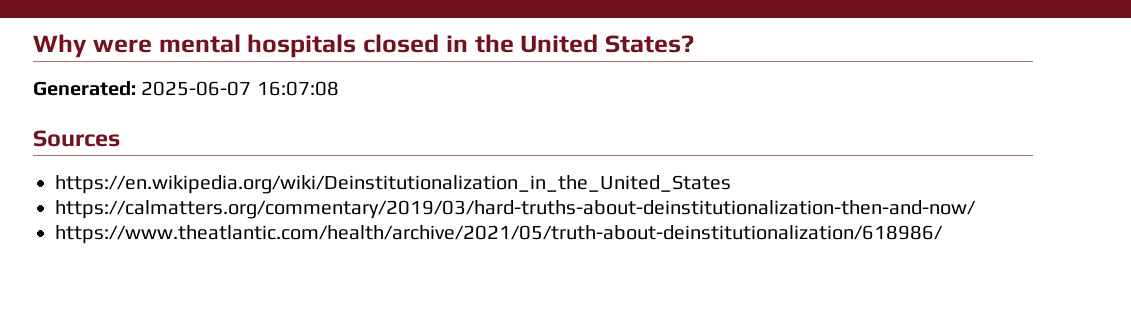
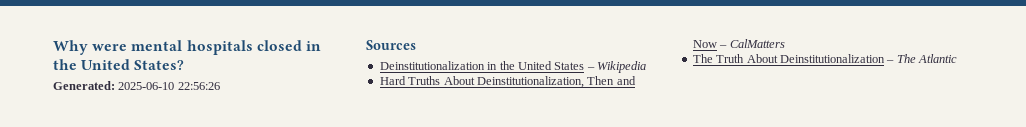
[141,81,339,96] 2025-06-07 16:07:08 -> [118,82,220,90] 2025-06-10 22:56:26
[55,175,731,194] [55,200,976,219] [55,225,943,244] https://en.wikipedia.org/wiki/Deinstitutionalization_in_the_United_States // https://calmatters.org/commentary/2019/03/hard-truths-about-deinstitutionalization-then-and-now/ // https://www.theatlantic.com/health/archive/2021/05/truth-about-deinstitutionalization/618986/ -> [379,61,646,73] [379,76,636,88] [692,39,785,48] [692,54,957,63] Deinstitutionalization in the United States – Wikipedia // Hard Truths About Deinstitutionalization, Then and Now – CalMatters // The Truth About Deinstitutionalization – The Atlantic

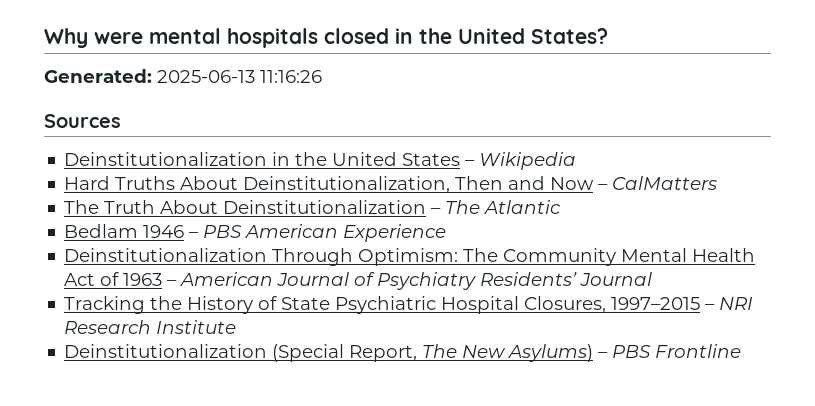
[118,82,220,90] 2025-06-10 22:56:26 -> [157,70,322,83] 2025-06-13 11:16:26
(957, 58) none -> [64,224,447,242] [64,248,756,266] [64,272,653,290] [64,296,754,314] [64,320,237,334] [64,344,742,362] // Bedlam 1946 – PBS American Experience // Deinstitutionalization Through Optimism: The Community Mental Health Act of 1963 – American Journal of Psychiatry Residents’ Journal // Tracking the History of State Psychiatric Hospital Closures, 1997–2015 – NRI Research Institute // Deinstitutionalization (Special Report, The New Asylums) – PBS Frontline

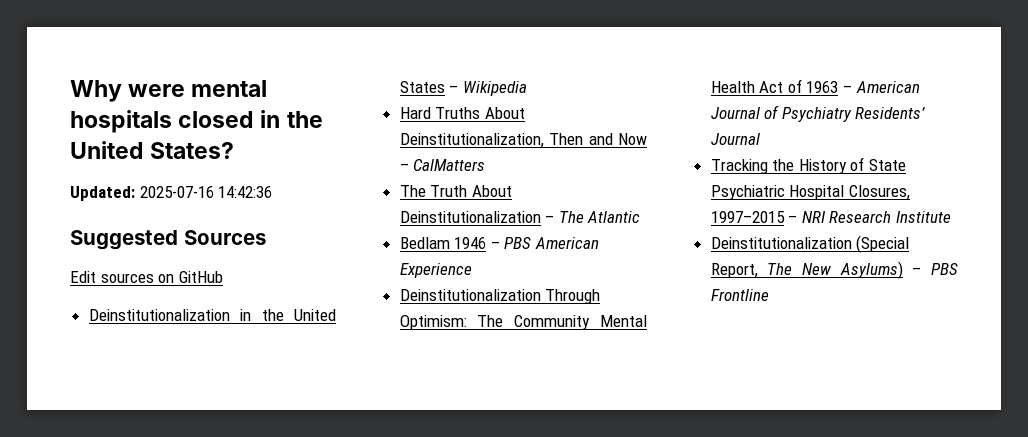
[44,69,322,83] [44,114,121,128] Generated: 2025-06-13 11:16:26 // Sources -> [70,186,273,201] [70,230,266,250] [70,271,223,283] Updated: 2025-07-16 14:42:36 // Suggested Sources // Edit sources on GitHub

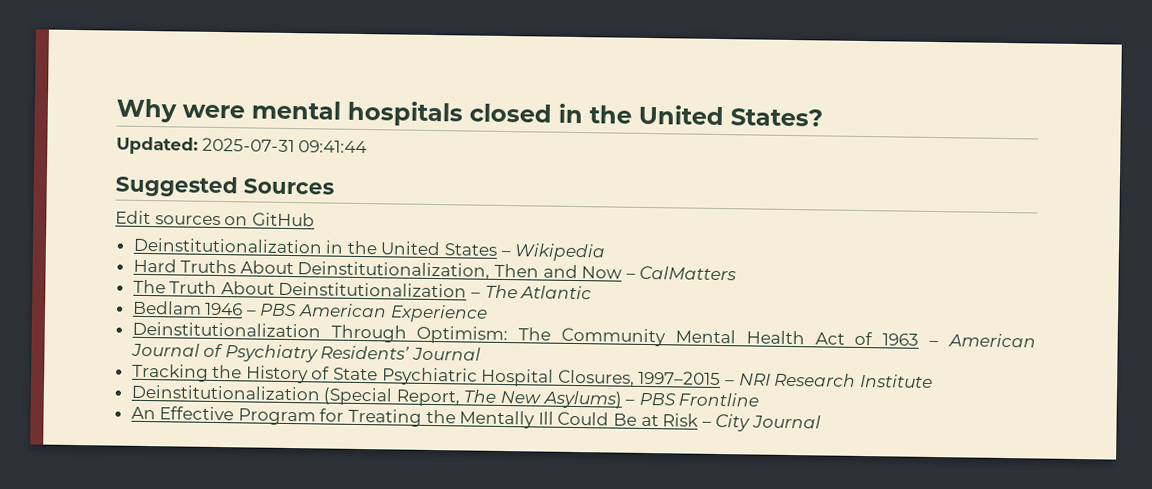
[139,186,273,198] 2025-07-16 14:42:36 -> [201,137,368,154] 2025-07-31 09:41:44
(769, 295) none -> [130,406,821,432] // An Effective Program for Treating the Mentally Ill Could Be at Risk – City Journal

